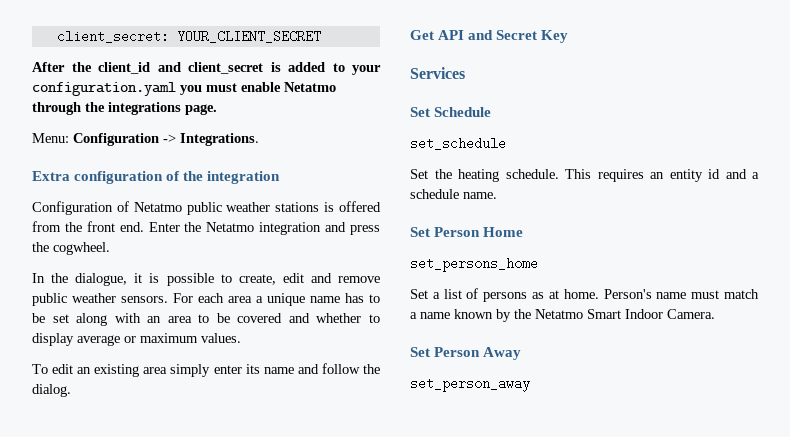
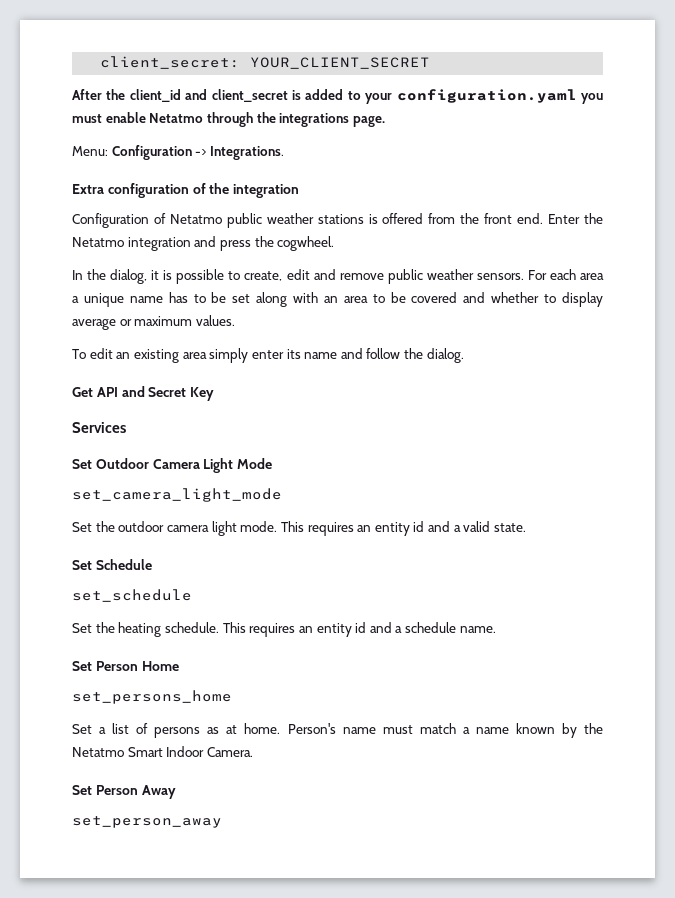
[75,273,128,286] dialogue, -> [110,269,148,284] dialog,
(465, 73) none -> [72,458,273,473] [72,488,282,502] [72,521,527,536] // Set Outdoor Camera Light Mode // set_camera_light_mode // Set the outdoor camera light mode. This requires an entity id and a valid state.

